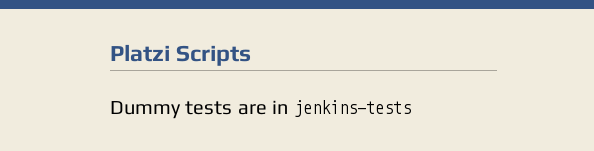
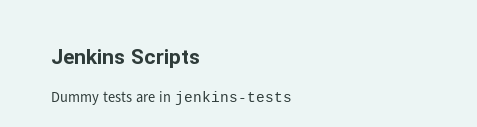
[110,44,170,62] Platzi -> [51,49,125,64] Jenkins

